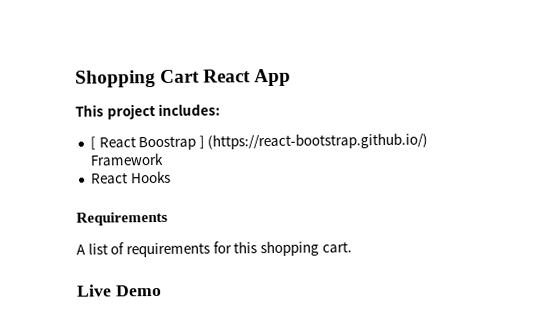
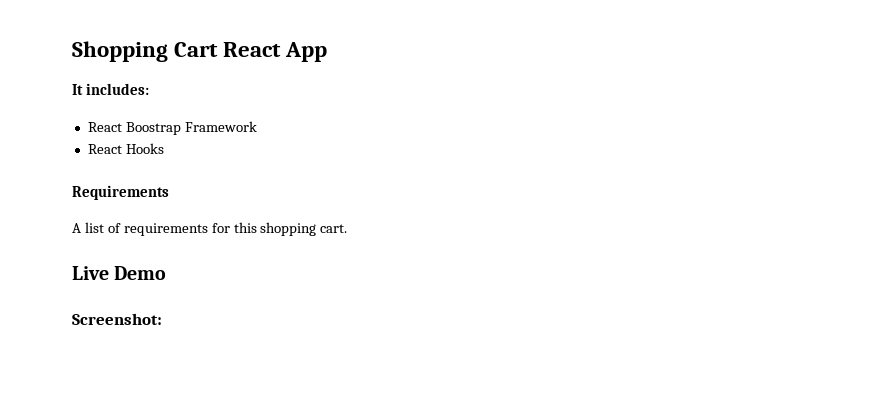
[75,104,156,120] This project -> [72,84,83,95] It
[89,136,96,150] [ -> (149, 89) none
[198,132,429,150] ] (https://react-bootstrap.github.io/) -> (181, 128) none
(162, 290) none -> [72,313,162,325] // Screenshot:

